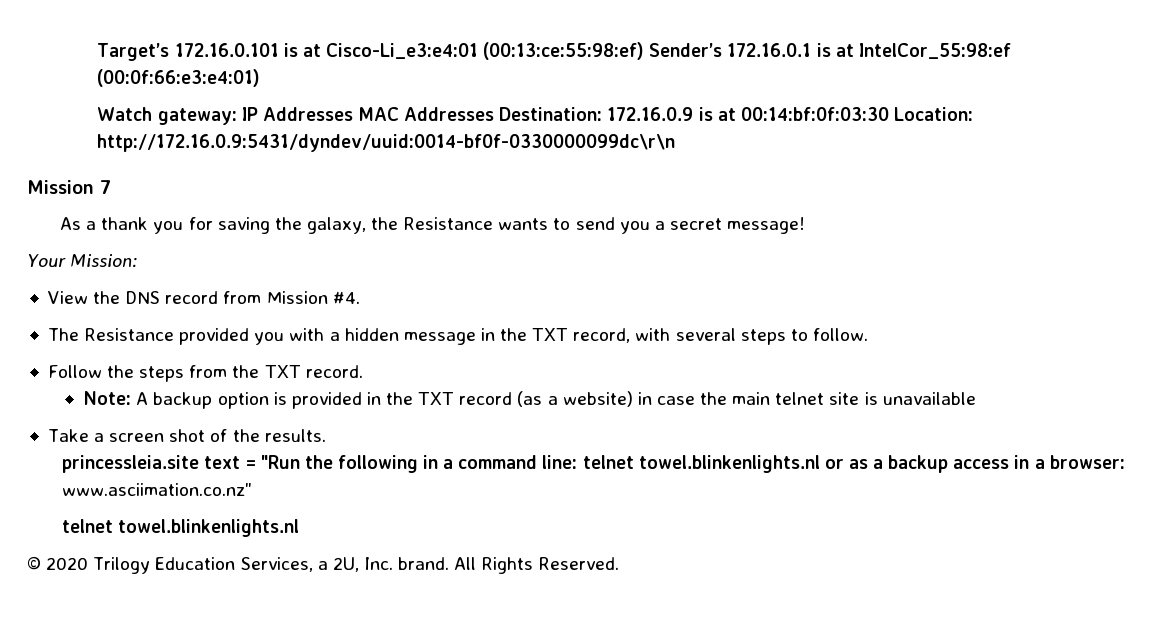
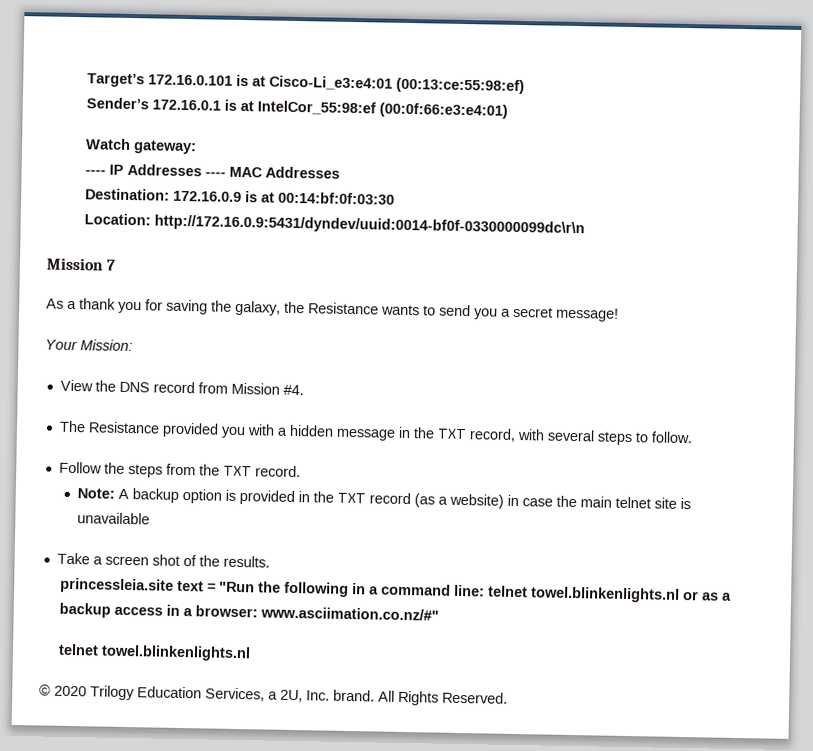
(645, 51) none -> (526, 86) //
(237, 116) none -> [85,169,107,175] // ----
(353, 114) none -> [205,171,227,177] ----
(495, 114) none -> (341, 172) //
(889, 114) none -> (396, 198) //
[62,483,253,496] www.asciimation.co.nz" -> [259,606,439,621] www.asciimation.co.nz/#"

